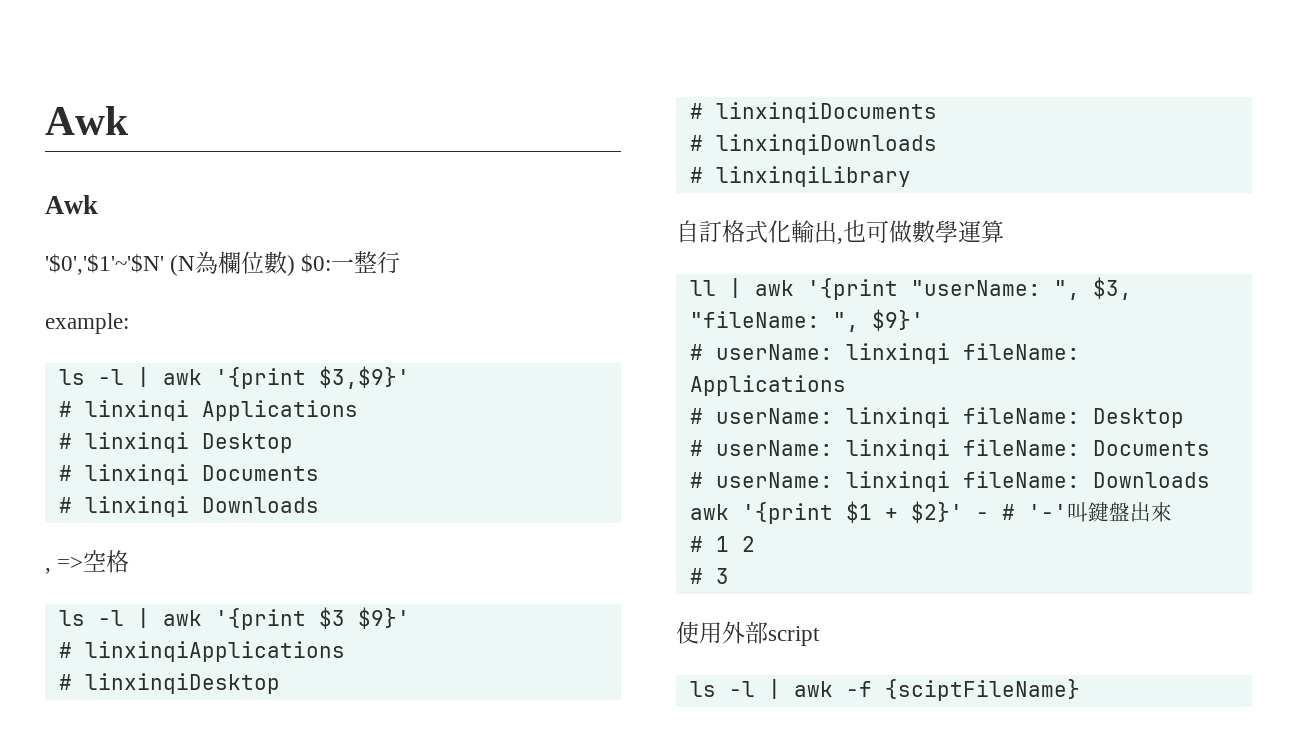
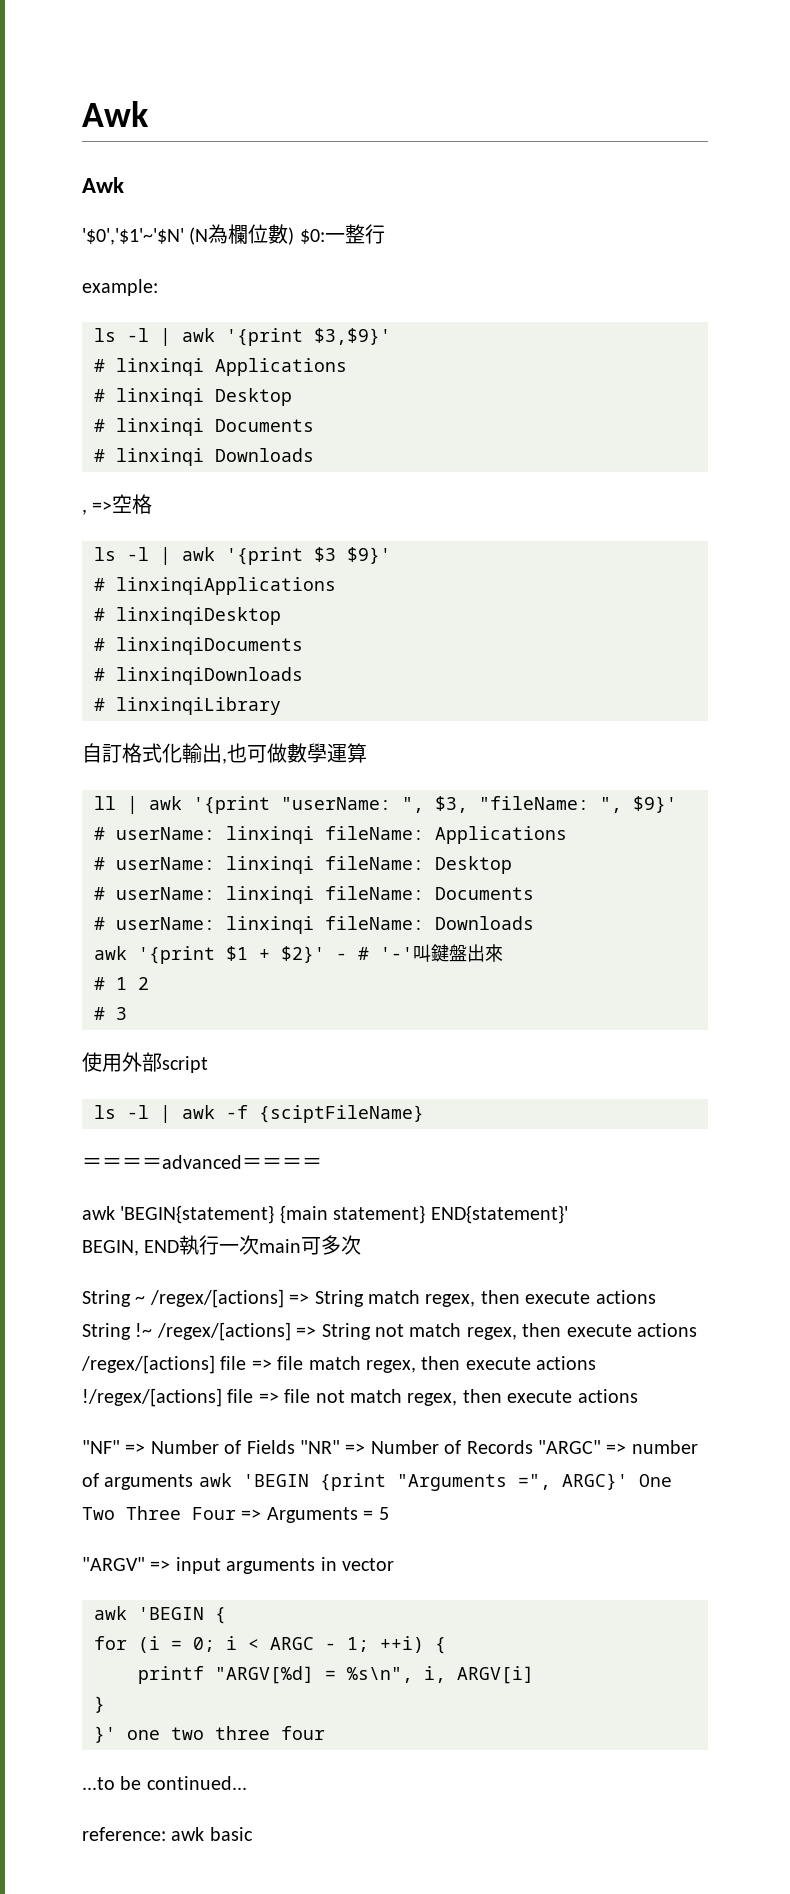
(1080, 690) none -> [82,1155,322,1169] [82,1205,568,1224] [82,1235,362,1256] [82,1289,656,1308] [82,1322,697,1341] [81,1355,597,1374] [82,1388,638,1407] [82,1440,698,1454] [82,1473,672,1491] [82,1506,389,1523] [82,1557,394,1574] [94,1606,226,1624] [94,1636,446,1654] [138,1666,534,1684] [94,1696,105,1713] [94,1726,325,1743] [82,1776,247,1790] [82,1827,253,1841] // ＝＝＝＝advanced＝＝＝＝ // awk 'BEGIN{statement} {main statement} END{statement}' // BEGIN, END執行一次main可多次 // String ~ /regex/[actions] => String match regex, then execute actions String !~ /regex/[actions] => String not match regex, then execute actions /regex/[actions] file => file match regex, then execute actions !/regex/[actions] file => file not match regex, then execute actions // "NF" => Number of Fields "NR" => Number of Records "ARGC" => number of arguments awk 'BEGIN {print "Arguments =", ARGC}' One Two Three Four => Arguments = 5 // "ARGV" => input arguments in vector // awk 'BEGIN { // for (i = 0; i < ARGC - 1; ++i) { // printf "ARGV[%d] = %s\n", i, ARGV[i] // } // }' one two three four // ...to be continued... // reference: awk basic

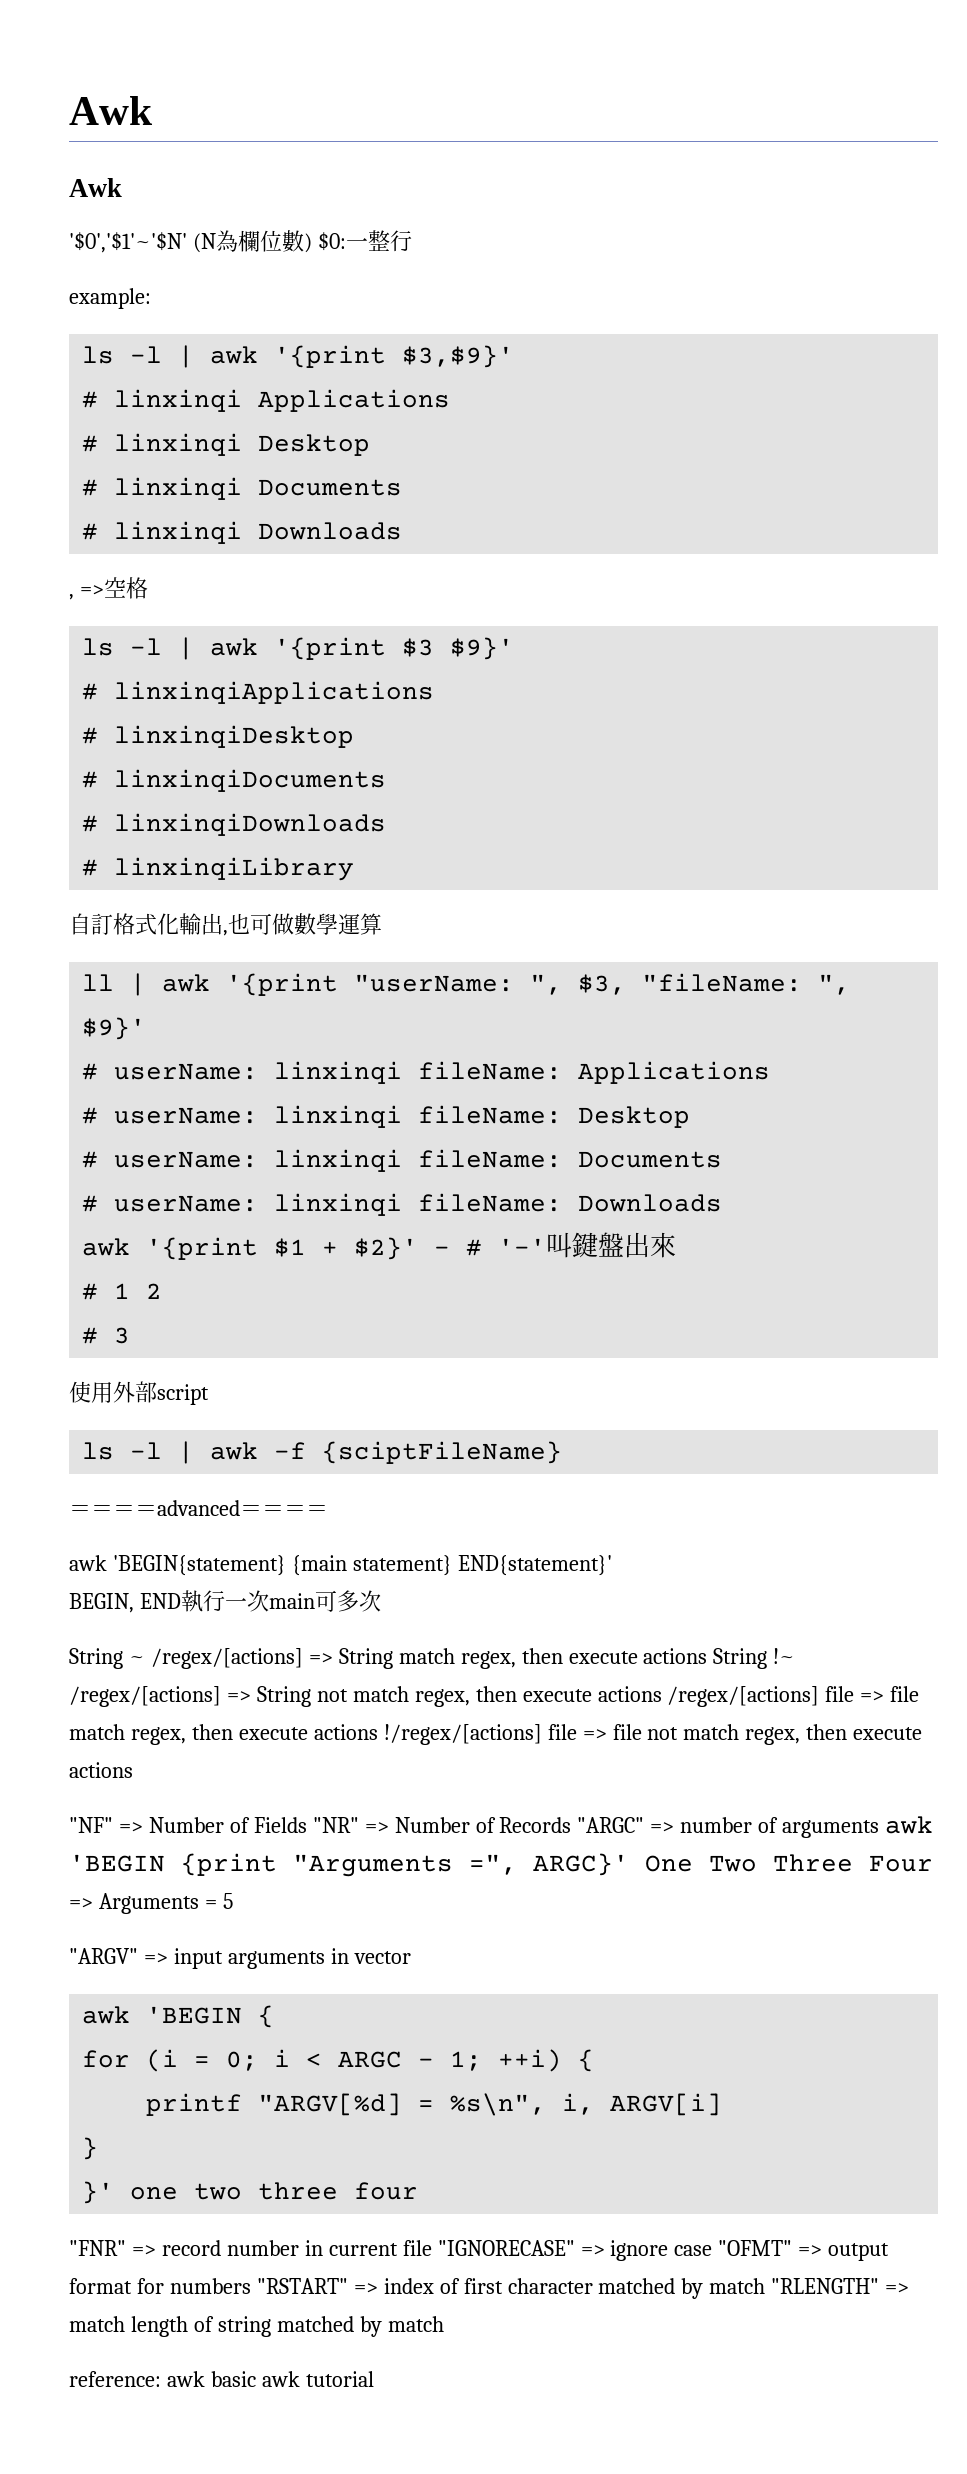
[82,1776,247,1790] ...to be continued... -> [69,2240,890,2261] [69,2278,910,2299] [69,2316,444,2337] "FNR" => record number in current file "IGNORECASE" => ignore case "OFMT" => output format for numbers "RSTART" => index of first character matched by match "RLENGTH" => match length of string matched by match
(253, 1834) none -> [261,2371,374,2387] awk tutorial

